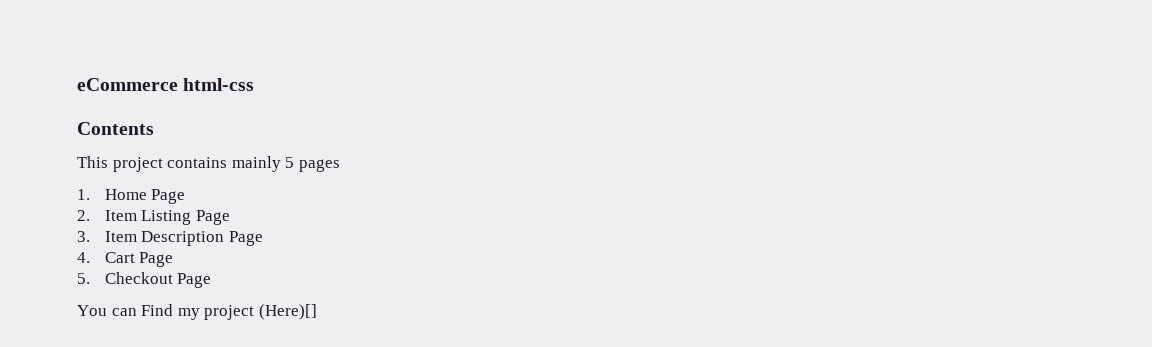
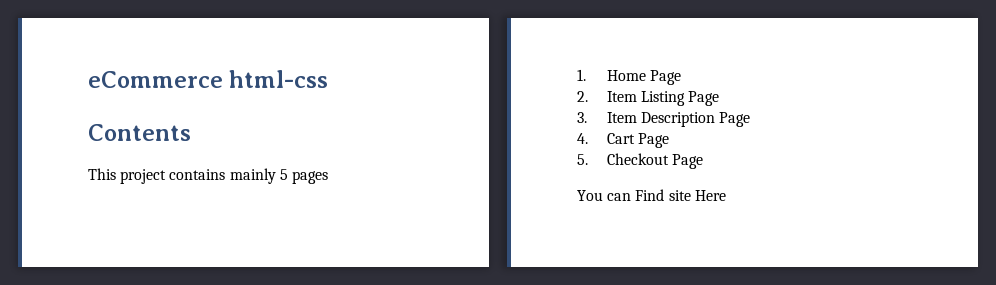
[177,304,317,320] my project (Here)[] -> [668,190,726,201] site Here

